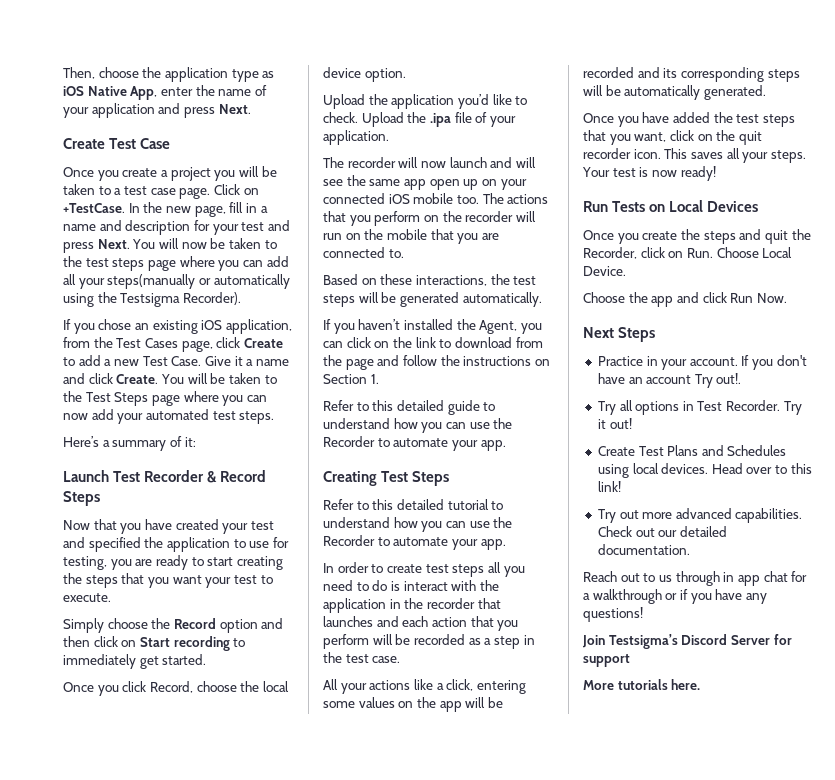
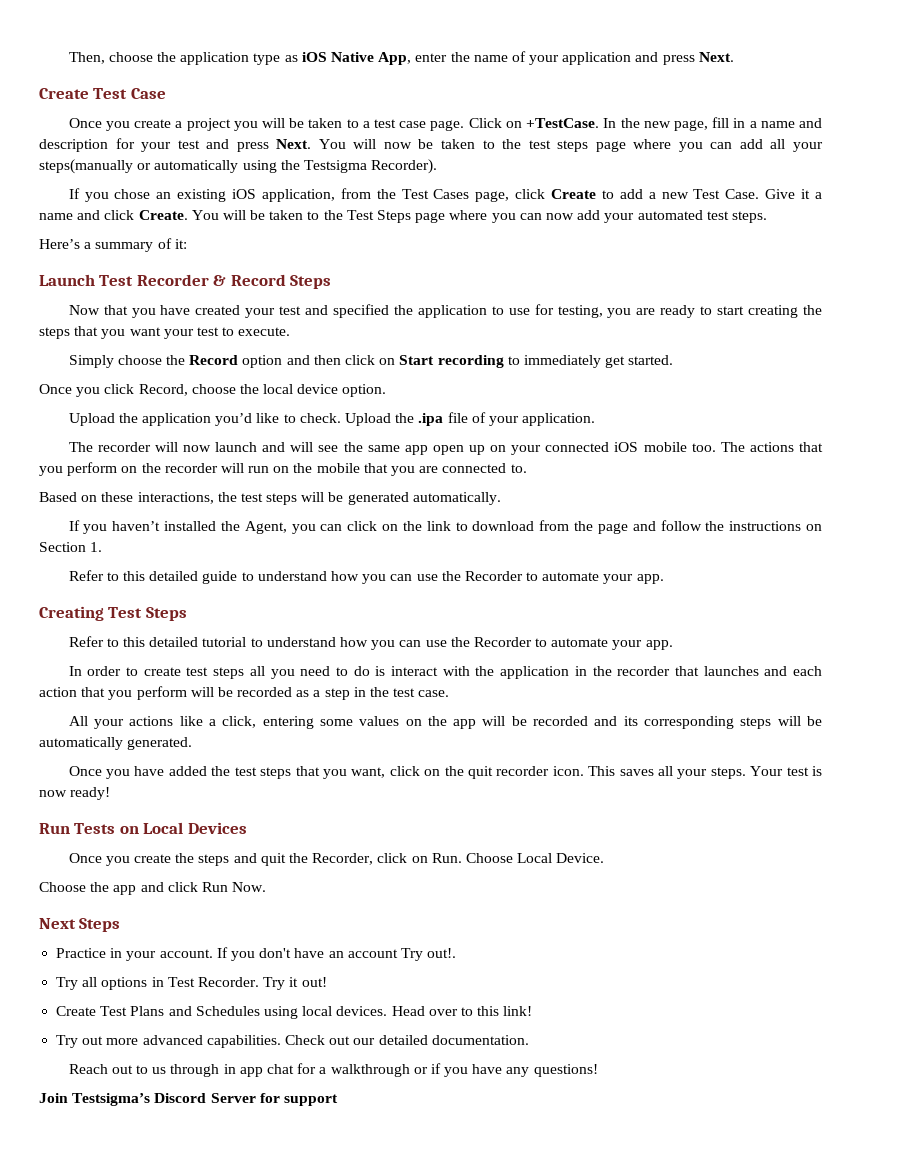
[583,679,701,690] // More tutorials here. -> (338, 1100) none

